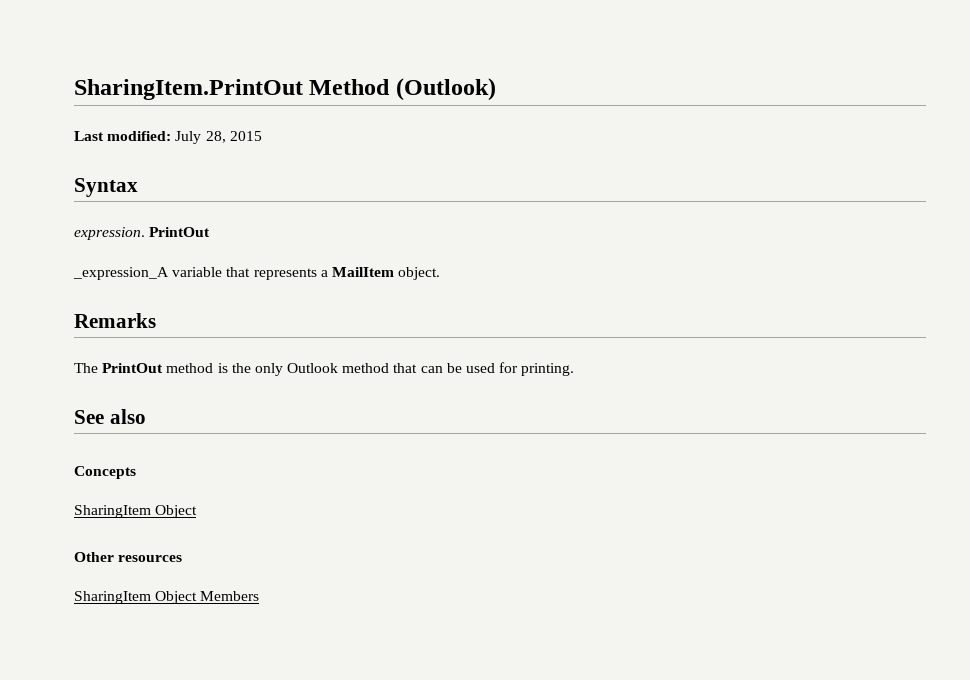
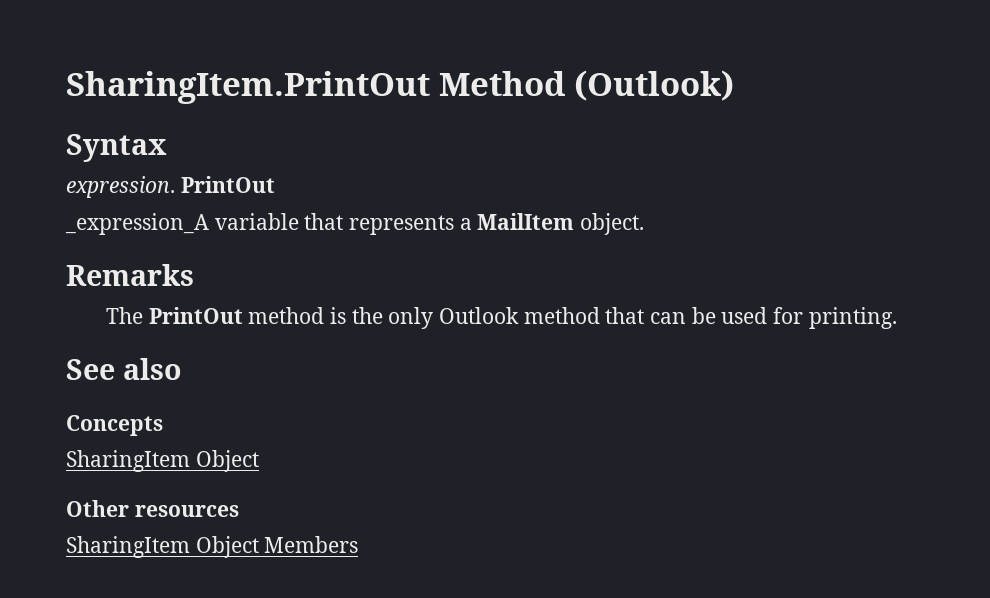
[74,131,262,144] // Last modified: July 28, 2015 -> (734, 85) none

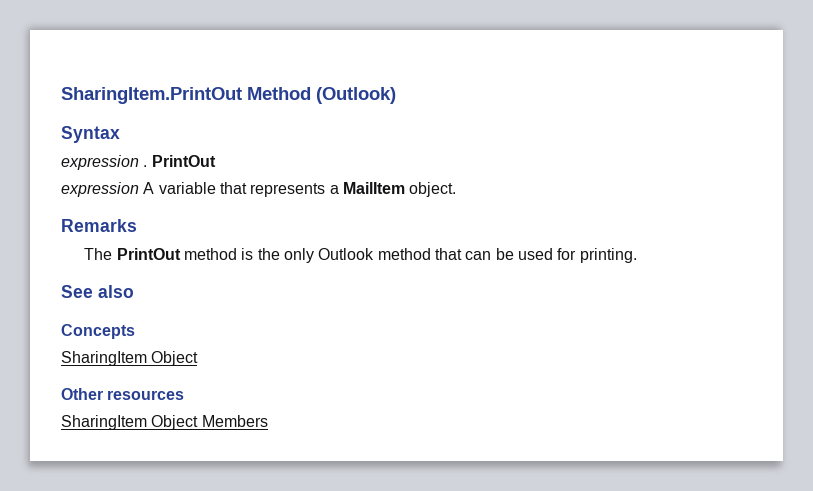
[66,176,175,198] expression. -> [61,155,148,170] expression .
[65,213,209,235] _expression_A -> [61,182,155,197] expression A

